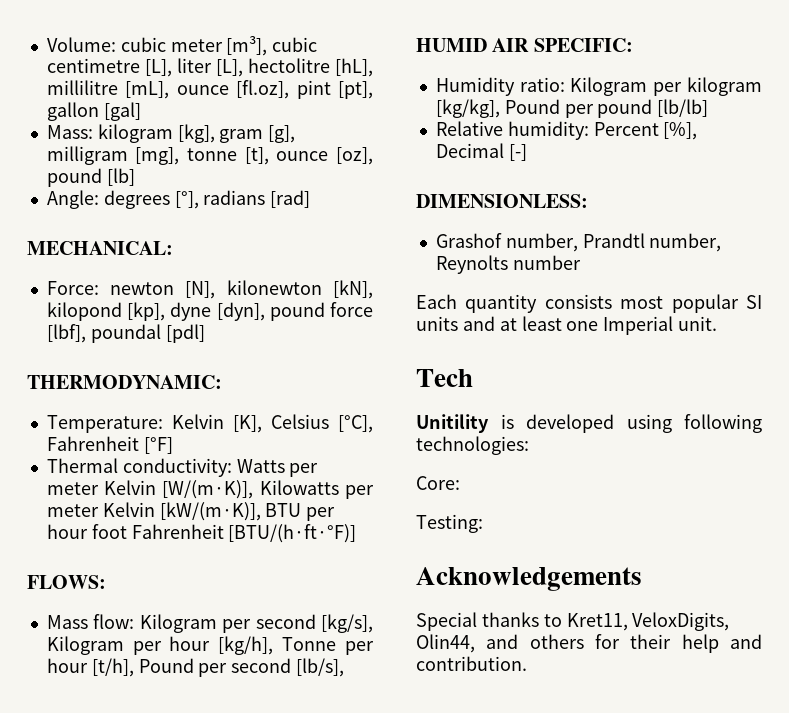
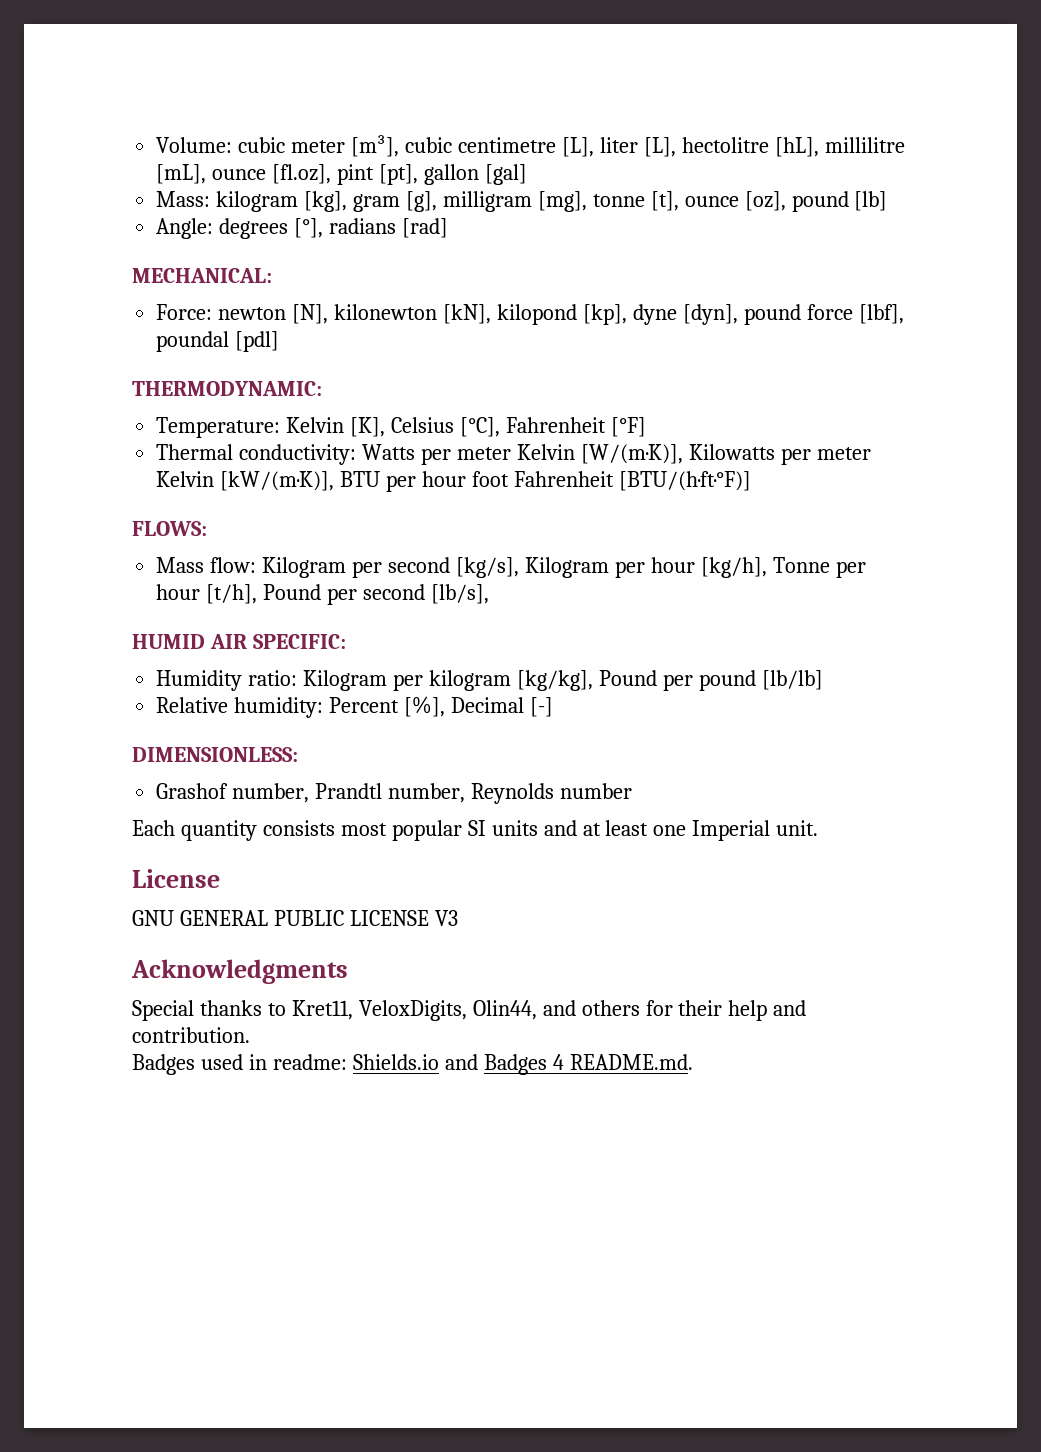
[435,255,508,274] Reynolts -> [470,783,554,804] Reynolds
[416,369,473,387] [416,414,762,433] [416,436,529,455] [416,476,460,490] [416,514,483,533] [416,567,642,591] Tech // Unitility is developed using following technologies: // Core: // Testing: // Acknowledgements -> [132,869,220,888] [132,910,458,926] [131,959,348,984] License // GNU GENERAL PUBLIC LICENSE V3 // Acknowledgments
(527, 663) none -> [132,1054,693,1075] // Badges used in readme: Shields.io and Badges 4 README.md.

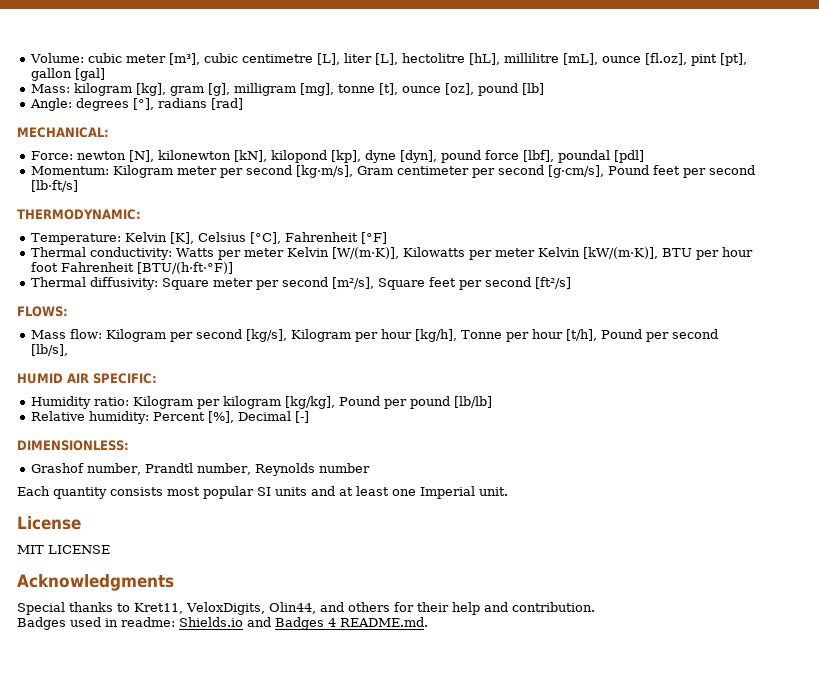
(280, 341) none -> [30,165,755,178] [30,180,78,192] // Momentum: Kilogram meter per second [kg·m/s], Gram centimeter per second [g·cm/s], Pound feet per second [lb·ft/s]
(751, 481) none -> [30,277,571,290] // Thermal diffusivity: Square meter per second [m²/s], Square feet per second [ft²/s]
[132,910,344,926] GNU GENERAL PUBLIC -> [17,545,44,554] MIT
[434,910,458,926] V3 -> (110, 549) none

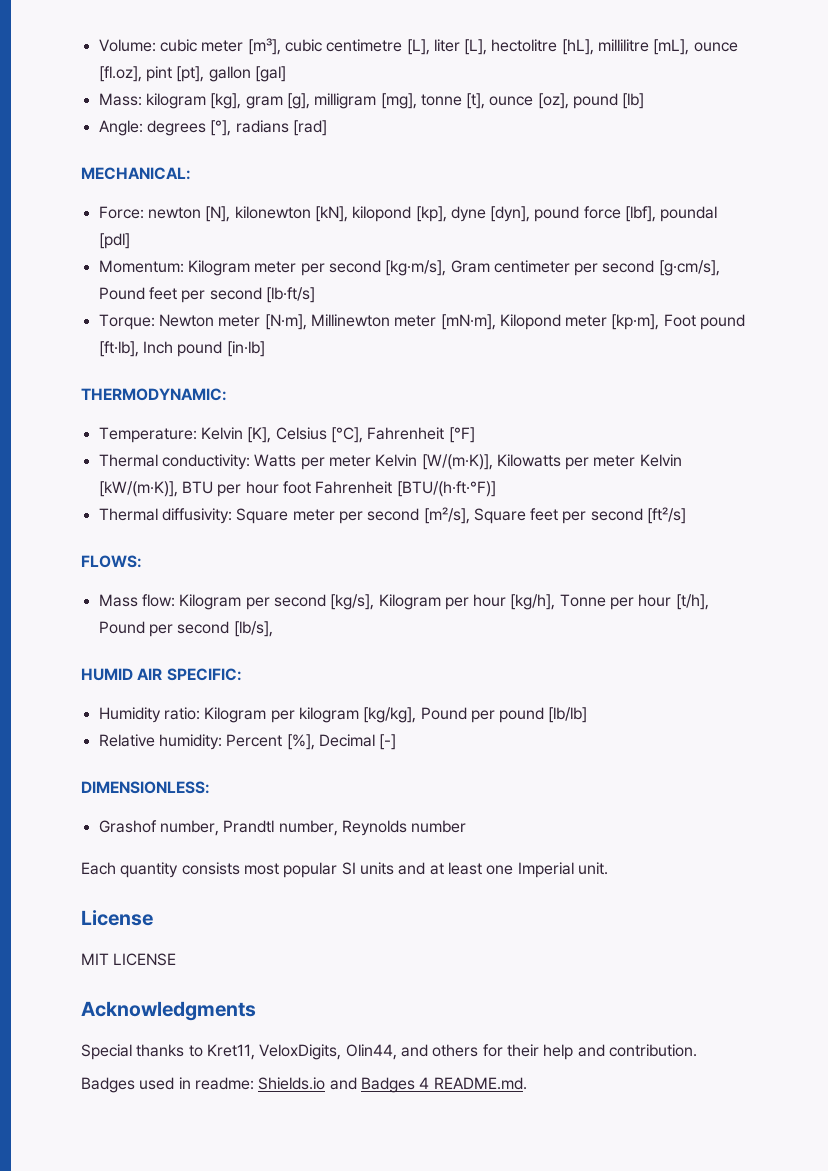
(78, 186) none -> [98,314,746,330] [98,341,265,357] // Torque: Newton meter [N·m], Millinewton meter [mN·m], Kilopond meter [kp·m], Foot pound [ft·lb], Inch pound [in·lb]

